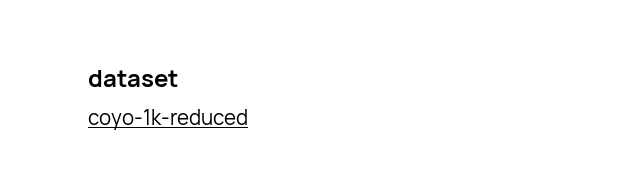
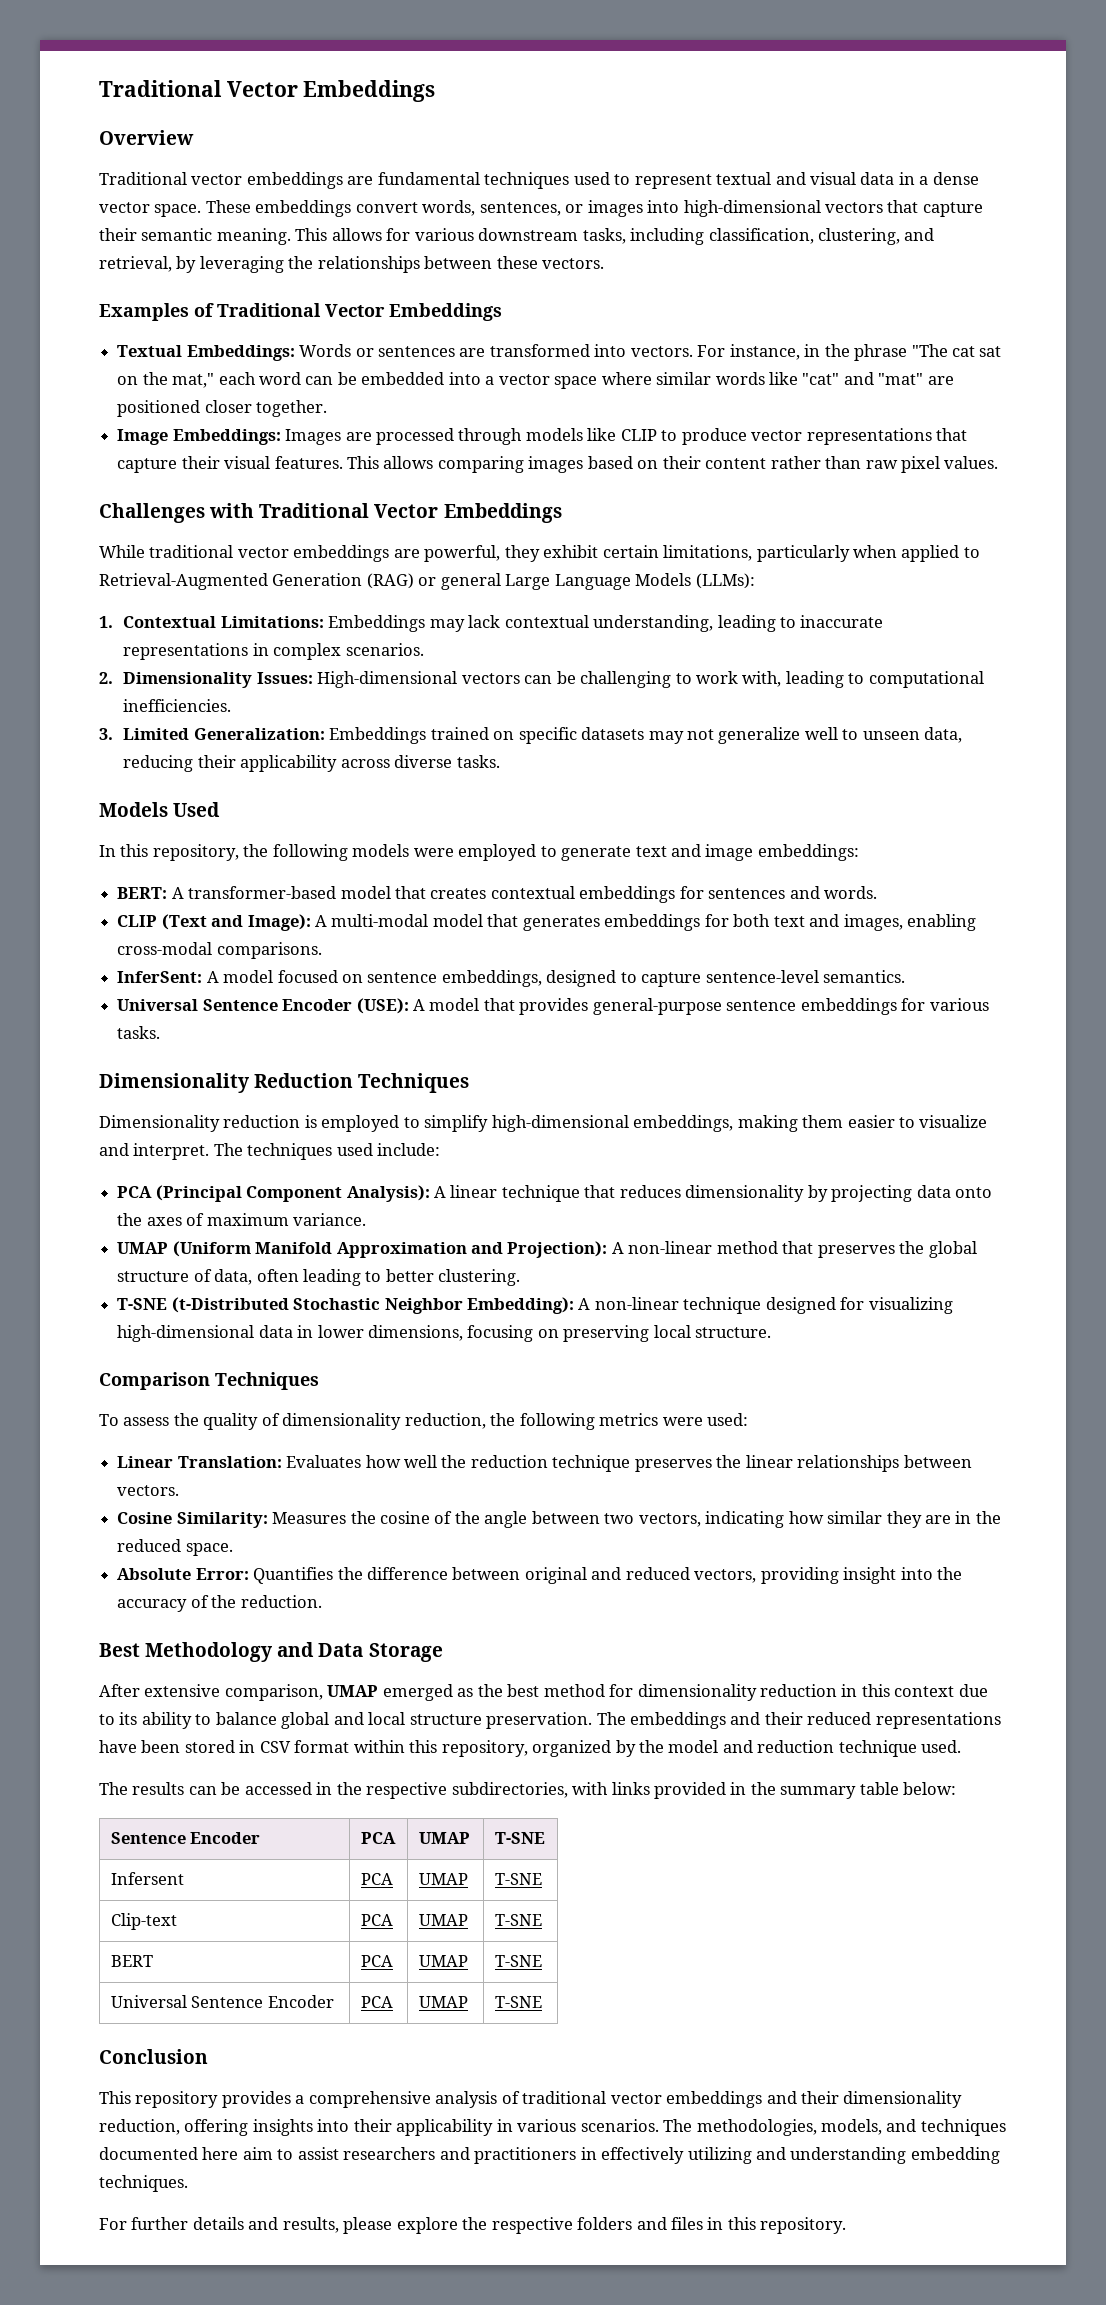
[88,70,178,87] [88,109,248,130] dataset // coyo-1k-reduced -> [99,80,436,102] [99,130,194,145] [99,172,979,189] [99,200,983,217] [99,228,935,245] [99,256,605,273] [99,303,502,321] [117,344,1002,361] [117,372,954,389] [117,400,328,417] [117,428,968,445] [117,456,999,473] [99,503,562,523] [99,545,980,562] [99,573,755,590] [99,615,884,632] [123,643,424,660] [99,671,984,688] [123,699,232,712] [99,727,963,744] [123,755,500,772] [99,802,221,817] [99,844,859,861] [117,886,878,903] [117,914,976,931] [117,942,322,959] [117,970,906,987] [117,998,989,1015] [117,1026,161,1039] [99,1073,470,1093] [99,1115,988,1132] [99,1143,441,1160] [117,1185,993,1202] [117,1213,366,1226] [117,1241,977,1258] [117,1269,521,1286] [117,1297,953,1314] [117,1325,772,1342] [99,1372,319,1390] [99,1413,749,1430] [117,1455,972,1472] [117,1485,180,1496] [117,1511,1001,1528] [117,1539,233,1556] [117,1567,963,1584] [117,1595,322,1612] [99,1642,443,1662] [99,1684,988,1701] [99,1712,1001,1729] [99,1740,962,1757] [99,1782,957,1799] [110,1832,261,1844] [360,1832,396,1844] [418,1832,470,1844] [494,1832,545,1844] [110,1872,184,1885] [360,1873,393,1885] [418,1873,468,1885] [494,1873,542,1885] [110,1913,177,1930] [360,1914,393,1926] [418,1914,468,1926] [494,1914,542,1926] [110,1955,153,1967] [360,1955,393,1967] [418,1955,468,1967] [494,1955,542,1967] [110,1995,334,2008] [360,1996,393,2008] [418,1996,468,2008] [494,1996,542,2008] [99,2049,208,2064] [99,2091,963,2108] [99,2119,1006,2136] [99,2147,1000,2164] [99,2175,188,2192] [99,2217,847,2234] Traditional Vector Embeddings // Overview // Traditional vector embeddings are fundamental techniques used to represent textual and visual data in a dense vector space. These embeddings convert words, sentences, or images into high-dimensional vectors that capture their semantic meaning. This allows for various downstream tasks, including classification, clustering, and retrieval, by leveraging the relationships between these vectors. // Examples of Traditional Vector Embeddings // Textual Embeddings: Words or sentences are transformed into vectors. For instance, in the phrase "The cat sat on the mat," each word can be embedded into a vector space where similar words like "cat" and "mat" are positioned closer together. // Image Embeddings: Images are processed through models like CLIP to produce vector representations that capture their visual features. This allows comparing images based on their content rather than raw pixel values. // Challenges with Traditional Vector Embeddings // While traditional vector embeddings are powerful, they exhibit certain limitations, particularly when applied to Retrieval-Augmented Generation (RAG) or general Large Language Models (LLMs): // 1. Contextual Limitations: Embeddings may lack contextual understanding, leading to inaccurate representations in complex scenarios. // 2. Dimensionality Issues: High-dimensional vectors can be challenging to work with, leading to computational inefficiencies. // 3. Limited Generalization: Embeddings trained on specific datasets may not generalize well to unseen data, reducing their applicability across diverse tasks. // Models Used // In this repository, the following models were employed to generate text and image embeddings: // BERT: A transformer-based model that creates contextual embeddings for sentences and words. // CLIP (Text and Image): A multi-modal model that generates embeddings for both text and images, enabling cross-modal comparisons. // InferSent: A model focused on sentence embeddings, designed to capture sentence-level semantics. // Universal Sentence Encoder (USE): A model that provides general-purpose sentence embeddings for various tasks. // Dimensionality Reduction Techniques // Dimensionality reduction is employed to simplify high-dimensional embeddings, making them easier to visualize and interpret. The techniques used include: // PCA (Principal Component Analysis): A linear technique that reduces dimensionality by projecting data onto the axes of maximum variance. // UMAP (Uniform Manifold Approximation and Projection): A non-linear method that preserves the global structure of data, often leading to better clustering. // T-SNE (t-Distributed Stochastic Neighbor Embedding): A non-linear technique designed for visualizing high-dimensional data in lower dimensions, focusing on preserving local structure. // Comparison Techniques // To assess the quality of dimensionality reduction, the following metrics were used: // Linear Translation: Evaluates how well the reduction technique preserves the linear relationships between vectors. // Cosine Similarity: Measures the cosine of the angle between two vectors, indicating how similar they are in the reduced space. // Absolute Error: Quantifies the difference between original and reduced vectors, providing insight into the accuracy of the reduction. // Best Methodology and Data Storage // After extensive comparison, UMAP emerged as the best method for dimensionality reduction in this context due to its ability to balance global and local structure preservation. The embeddings and their reduced representations have been stored in CSV format within this repository, organized by the model and reduction technique used. // The results can be accessed in the respective subdirectories, with links provided in the summary table below: // Sentence Encoder | PCA | UMAP | T-SNE // Infersent | PCA | UMAP | T-SNE // Clip-text | PCA | UMAP | T-SNE // BERT | PCA | UMAP | T-SNE // Universal Sentence Encoder | PCA | UMAP | T-SNE // Conclusion // This repository provides a comprehensive analysis of traditional vector embeddings and their dimensionality reduction, offering insights into their applicability in various scenarios. The methodologies, models, and techniques documented here aim to assist researchers and practitioners in effectively utilizing and understanding embedding techniques. // For further details and results, please explore the respective folders and files in this repository.

